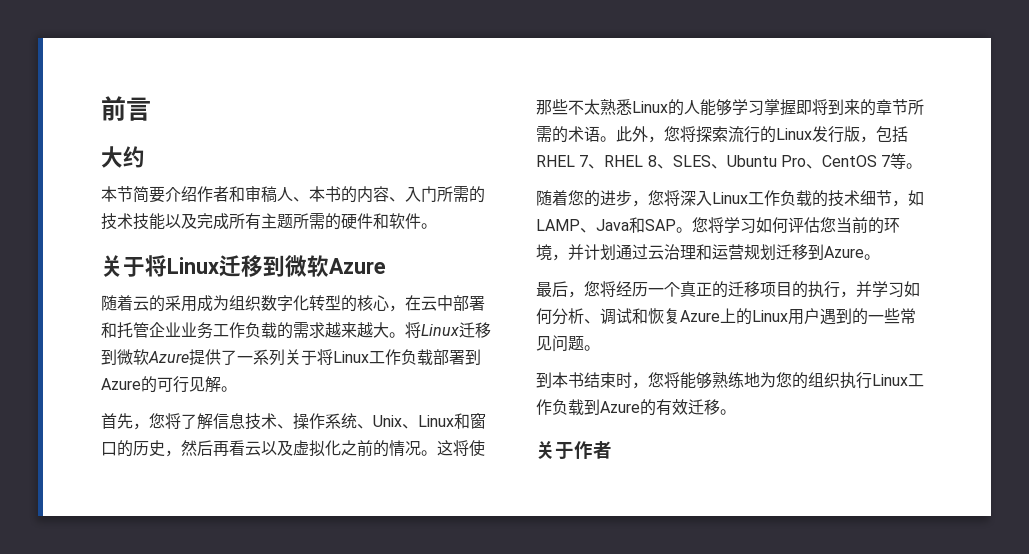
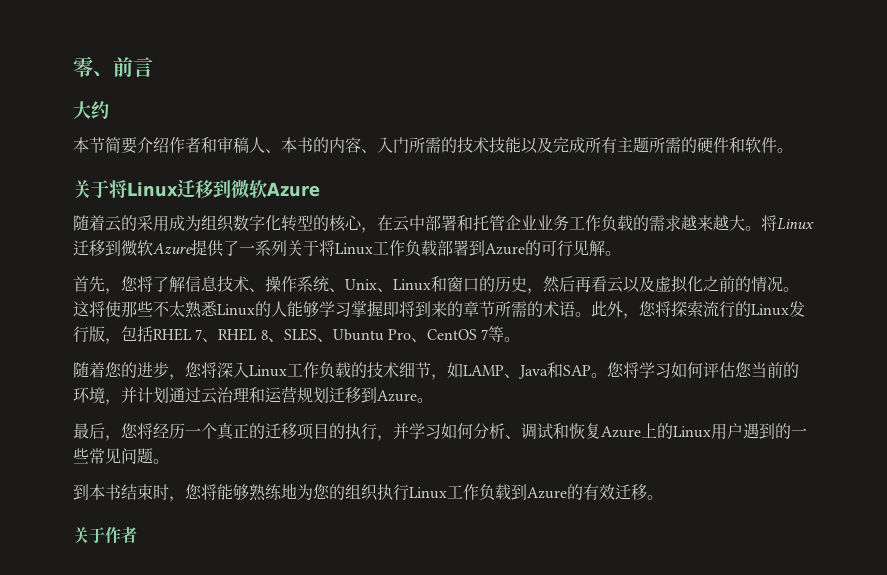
(101, 108) none -> [73,56,113,77] 零、

